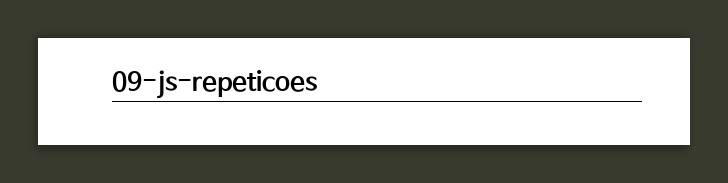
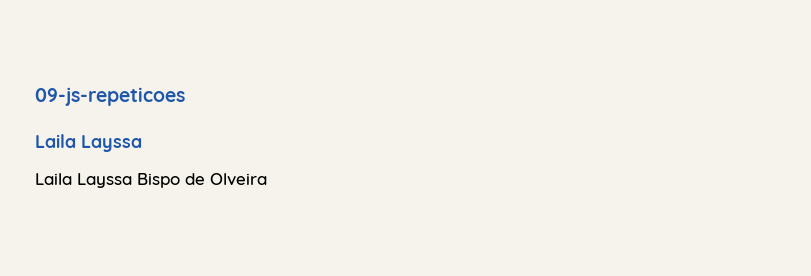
(317, 84) none -> [35,134,142,152] [35,173,267,188] // Laila Layssa // Laila Layssa Bispo de Olveira

